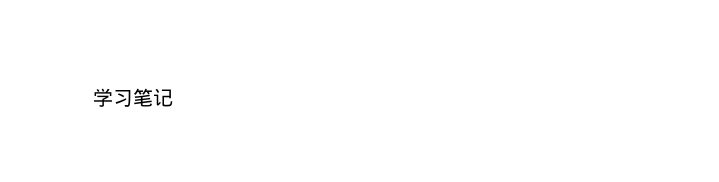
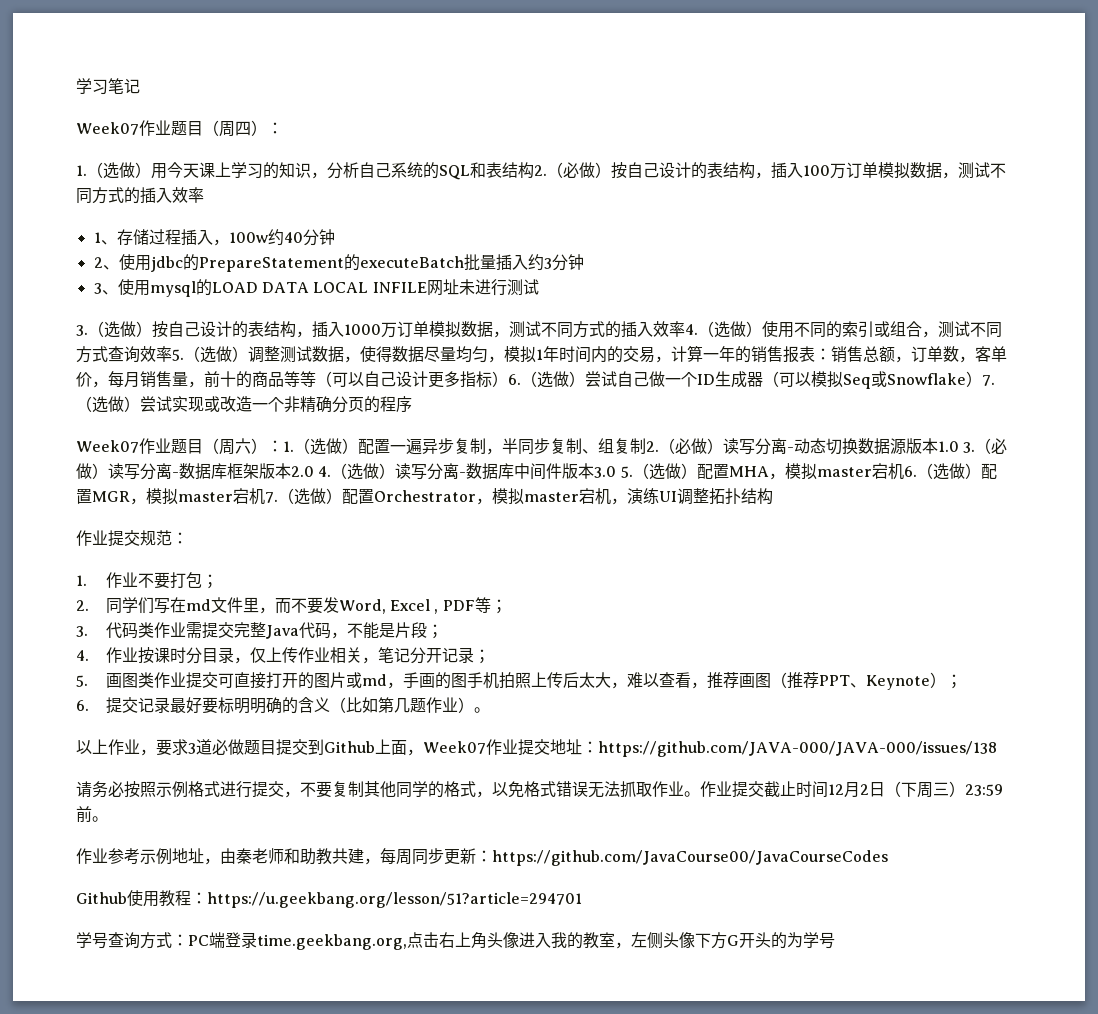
(173, 97) none -> [76,120,283,137] [76,162,1006,180] [76,187,204,204] [93,229,335,246] [93,254,584,272] [93,279,539,297] [76,321,1002,338] [76,345,1007,363] [76,371,995,389] [76,396,412,413] [76,438,1008,455] [76,463,997,480] [76,488,773,505] [76,530,188,547] [76,572,218,589] [76,597,507,614] [76,622,443,639] [76,647,490,664] [76,672,962,690] [76,697,490,714] [76,739,997,757] [76,781,1003,798] [76,806,108,823] [76,848,888,866] [76,890,582,908] [76,932,835,950] // Week07作业题目（周四）： // 1.（选做）用今天课上学习的知识，分析自己系统的SQL和表结构2.（必做）按自己设计的表结构，插入100万订单模拟数据，测试不同方式的插入效率 // 1、存储过程插入，100w约40分钟 // 2、使用jdbc的PrepareStatement的executeBatch批量插入约3分钟 // 3、使用mysql的LOAD DATA LOCAL INFILE网址未进行测试 // 3.（选做）按自己设计的表结构，插入1000万订单模拟数据，测试不同方式的插入效率4.（选做）使用不同的索引或组合，测试不同方式查询效率5.（选做）调整测试数据，使得数据尽量均匀，模拟1年时间内的交易，计算一年的销售报表：销售总额，订单数，客单价，每月销售量，前十的商品等等（可以自己设计更多指标）6.（选做）尝试自己做一个ID生成器（可以模拟Seq或Snowflake）7.（选做）尝试实现或改造一个非精确分页的程序 // Week07作业题目（周六）：1.（选做）配置一遍异步复制，半同步复制、组复制2.（必做）读写分离-动态切换数据源版本1.0 3.（必做）读写分离-数据库框架版本2.0 4.（选做）读写分离-数据库中间件版本3.0 5.（选做）配置MHA，模拟master宕机6.（选做）配置MGR，模拟master宕机7.（选做）配置Orchestrator，模拟master宕机，演练UI调整拓扑结构 // 作业提交规范： // 1.作业不要打包； // 2.同学们写在md文件里，而不要发Word, Excel , PDF等； // 3.代码类作业需提交完整Java代码，不能是片段； // 4.作业按课时分目录，仅上传作业相关，笔记分开记录； // 5.画图类作业提交可直接打开的图片或md，手画的图手机拍照上传后太大，难以查看，推荐画图（推荐PPT、Keynote）； // 6.提交记录最好要标明明确的含义（比如第几题作业）。 // 以上作业，要求3道必做题目提交到Github上面，Week07作业提交地址：https://github.com/JAVA-000/JAVA-000/issues/138 // 请务必按照示例格式进行提交，不要复制其他同学的格式，以免格式错误无法抓取作业。作业提交截止时间12月2日（下周三）23:59前。 // 作业参考示例地址，由秦老师和助教共建，每周同步更新：https://github.com/JavaCourse00/JavaCourseCodes // Github使用教程：https://u.geekbang.org/lesson/51?article=294701 // 学号查询方式：PC端登录time.geekbang.org,点击右上角头像进入我的教室，左侧头像下方G开头的为学号

